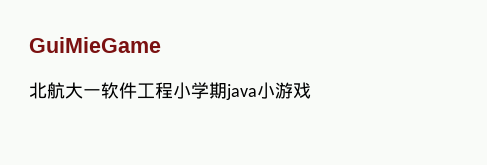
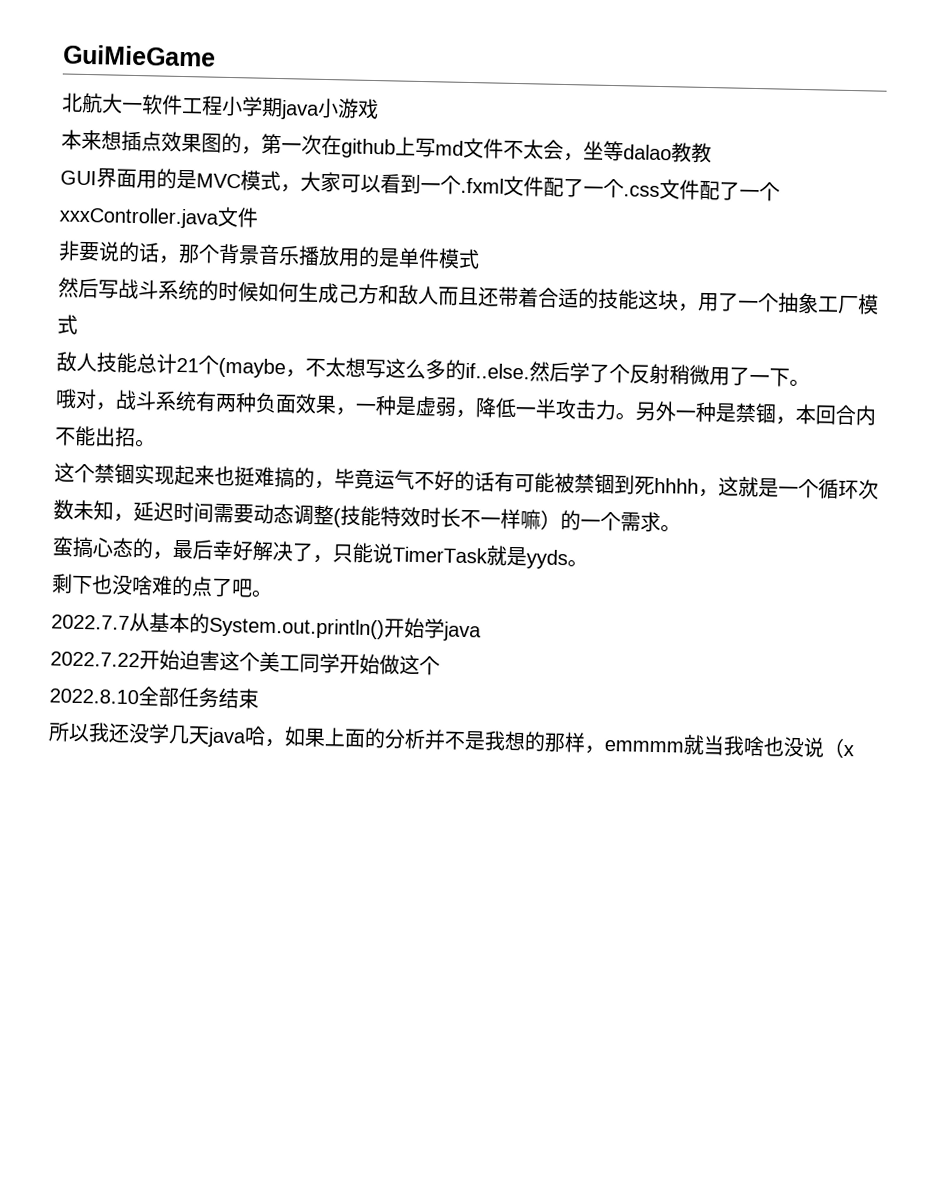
(311, 90) none -> [61,129,712,164] [60,168,780,202] [59,206,259,229] [58,240,480,270] [58,277,879,315] [57,314,78,335] [56,351,810,388] [55,388,877,426] [55,425,156,448] [54,462,879,500] [53,499,681,533] [52,536,588,570] [51,573,273,598] [51,612,482,642] [50,649,440,676] [49,686,259,709] [48,721,854,758] // 本来想插点效果图的，第一次在github上写md文件不太会，坐等dalao教教 // GUI界面用的是MVC模式，大家可以看到一个.fxml文件配了一个.css文件配了一个xxxController.java文件 // 非要说的话，那个背景音乐播放用的是单件模式 // 然后写战斗系统的时候如何生成己方和敌人而且还带着合适的技能这块，用了一个抽象工厂模式 // 敌人技能总计21个(maybe，不太想写这么多的if..else.然后学了个反射稍微用了一下。 // 哦对，战斗系统有两种负面效果，一种是虚弱，降低一半攻击力。另外一种是禁锢，本回合内不能出招。 // 这个禁锢实现起来也挺难搞的，毕竟运气不好的话有可能被禁锢到死hhhh，这就是一个循环次数未知，延迟时间需要动态调整(技能特效时长不一样嘛）的一个需求。 // 蛮搞心态的，最后幸好解决了，只能说TimerTask就是yyds。 // 剩下也没啥难的点了吧。 // 2022.7.7从基本的System.out.println()开始学java // 2022.7.22开始迫害这个美工同学开始做这个 // 2022.8.10全部任务结束 // 所以我还没学几天java哈，如果上面的分析并不是我想的那样，emmmm就当我啥也没说（x

